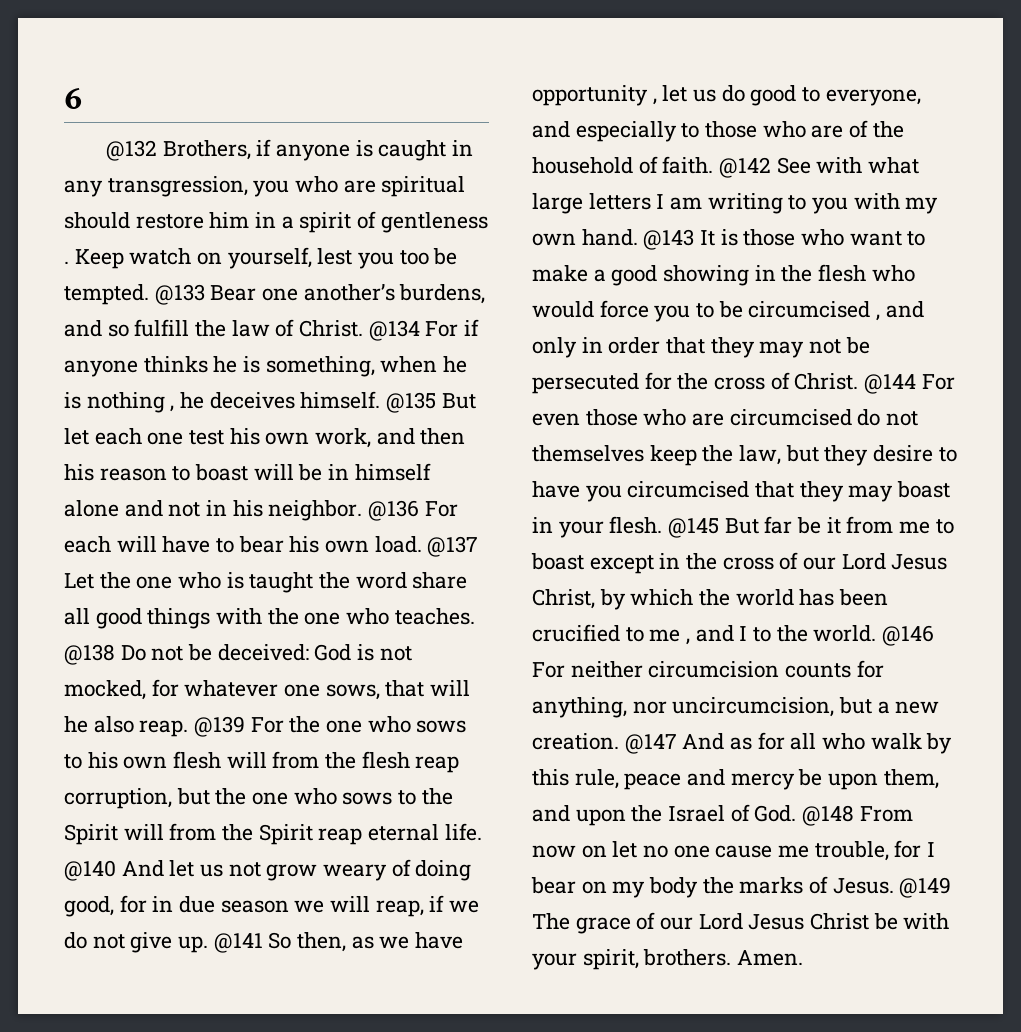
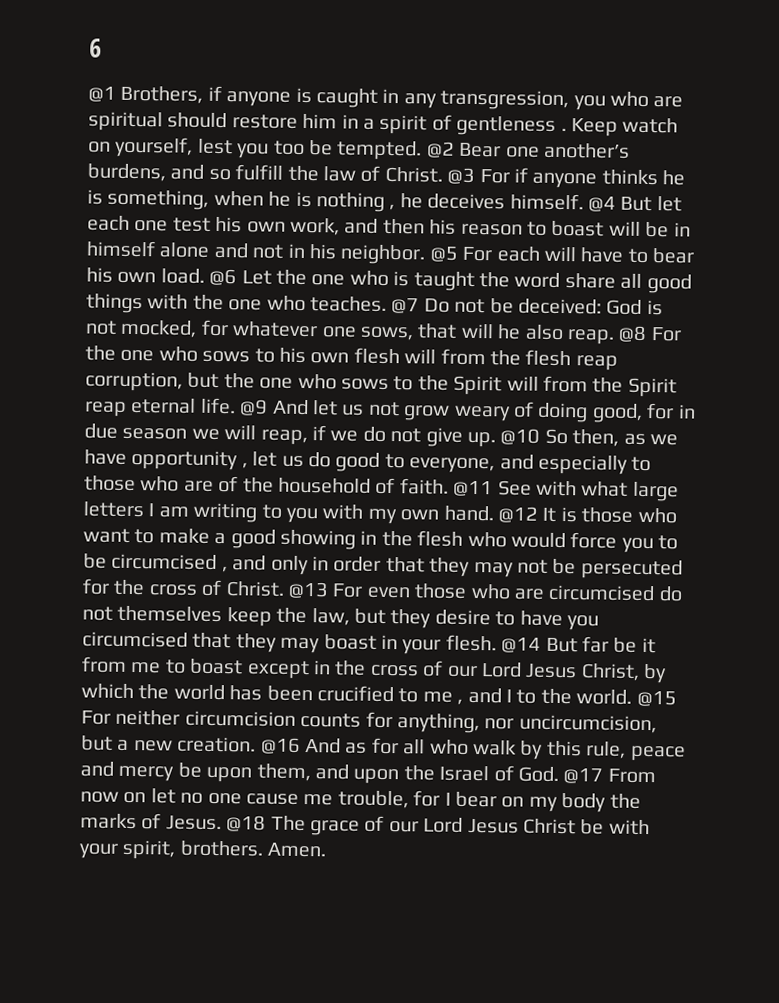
[105,140,157,161] @132 -> [88,86,116,102] @1
[154,284,205,305] @133 -> [426,141,455,158] @2
[368,320,420,341] @134 -> [447,167,476,184] @3
[386,392,437,413] @135 -> [587,196,616,212] @4
[368,500,420,521] @136 -> [429,246,458,262] @5
[427,536,479,557] @137 -> [209,268,238,286] @6
[64,644,115,665] @138 -> [391,298,420,314] @7
[194,716,246,737] @139 -> [618,325,648,342] @8
[64,860,116,881] @140 -> [239,399,269,416] @9
[213,933,263,953] @141 -> [500,428,541,445] @10
[719,157,772,178] @142 -> [453,480,494,497] @11
[643,229,695,250] @143 -> [497,506,538,523] @12
[864,374,917,394] @144 -> [288,581,329,599] @13
[668,518,720,538] @145 -> [501,637,542,653] @14
[882,625,935,646] @146 -> [636,690,677,707] @15
[624,734,677,754] @147 -> [260,737,301,754] @16
[802,805,855,826] @148 -> [563,768,604,784] @17
[899,877,952,898] @149 -> [226,815,267,832] @18

